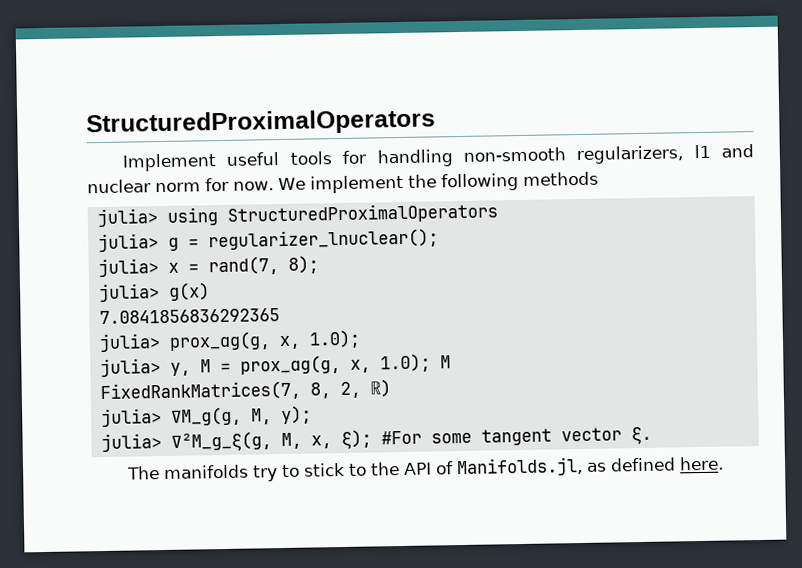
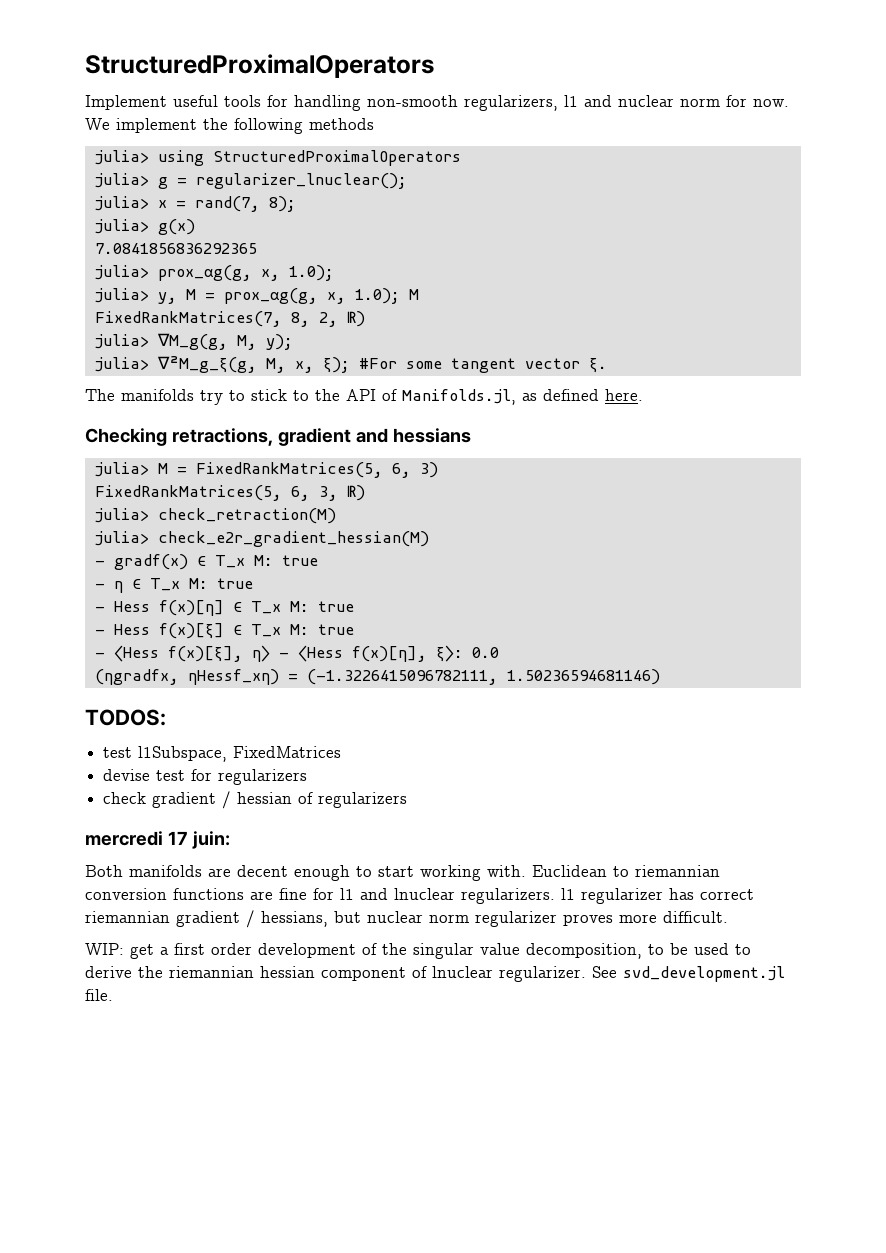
(725, 463) none -> [85,428,471,446] [94,462,438,478] [94,485,365,501] [94,508,336,524] [94,531,429,547] [94,554,318,570] [94,578,253,593] [94,600,354,616] [94,623,354,639] [94,645,499,662] [94,669,660,685] [85,709,166,726] [103,746,342,762] [103,769,308,785] [103,791,408,809] [85,831,230,849] [85,865,720,881] [85,888,754,904] [85,910,728,928] [85,943,751,959] [85,966,785,982] [85,989,113,1001] // Checking retractions, gradient and hessians // julia> M = FixedRankMatrices(5, 6, 3) // FixedRankMatrices(5, 6, 3, ℝ) // julia> check_retraction(M) // julia> check_e2r_gradient_hessian(M) // - gradf(x) ∈ T_x M: true // - η ∈ T_x M: true // - Hess f(x)[η] ∈ T_x M: true // - Hess f(x)[ξ] ∈ T_x M: true // - ⟨Hess f(x)[ξ], η⟩ - ⟨Hess f(x)[η], ξ⟩: 0.0 // (ηgradfx, ηHessf_xη) = (-1.3226415096782111, 1.50236594681146) // TODOS: // test l1Subspace, FixedMatrices // devise test for regularizers // check gradient / hessian of regularizers // mercredi 17 juin: // Both manifolds are decent enough to start working with. Euclidean to riemannian conversion functions are fine for l1 and lnuclear regularizers. l1 regularizer has correct riemannian gradient / hessians, but nuclear norm regularizer proves more difficult. // WIP: get a first order development of the singular value decomposition, to be used to derive the riemannian hessian component of lnuclear regularizer. See svd_development.jl file.

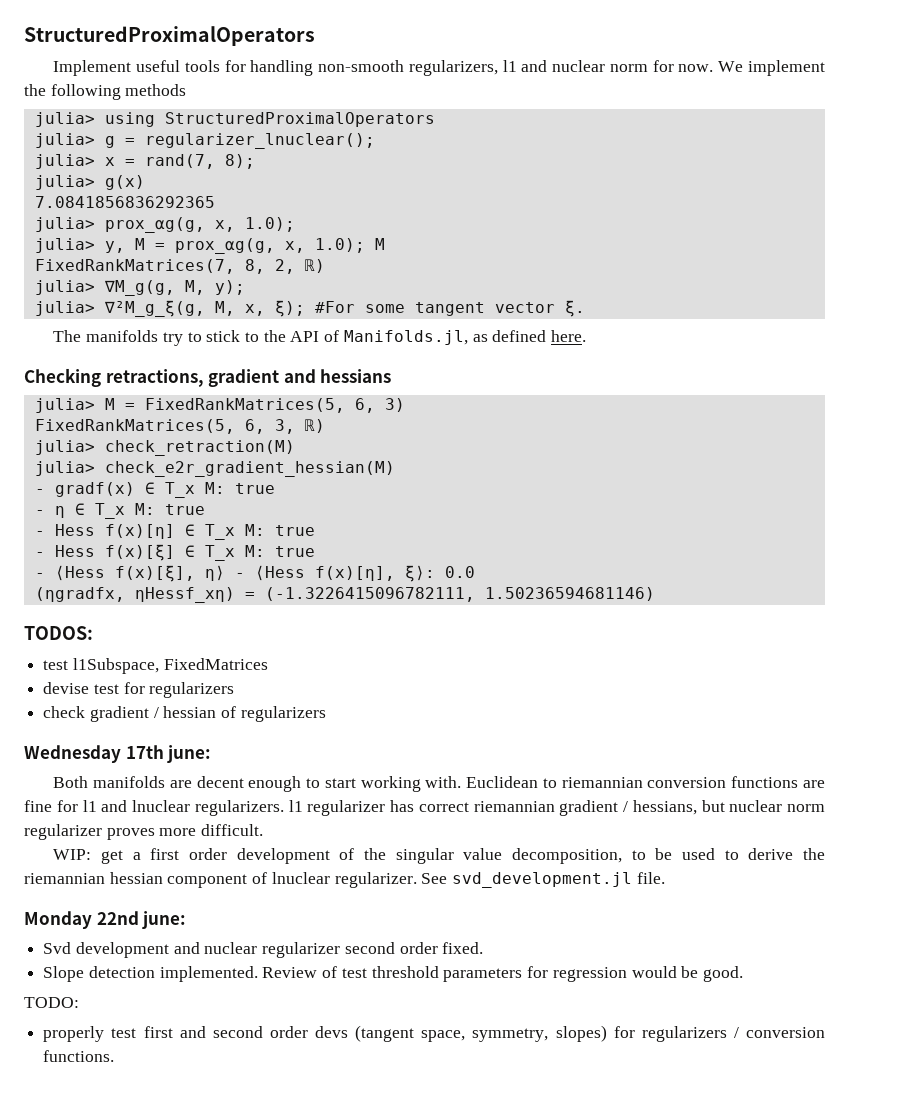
[85,831,230,849] mercredi 17 juin: -> [24,745,212,763] Wednesday 17th june:
(113, 995) none -> [24,911,187,929] [43,942,484,958] [43,966,743,982] [24,997,79,1008] [43,1025,825,1042] [43,1050,115,1062] // Monday 22nd june: // Svd development and nuclear regularizer second order fixed. // Slope detection implemented. Review of test threshold parameters for regression would be good. // TODO: // properly test first and second order devs (tangent space, symmetry, slopes) for regularizers / conversion functions.

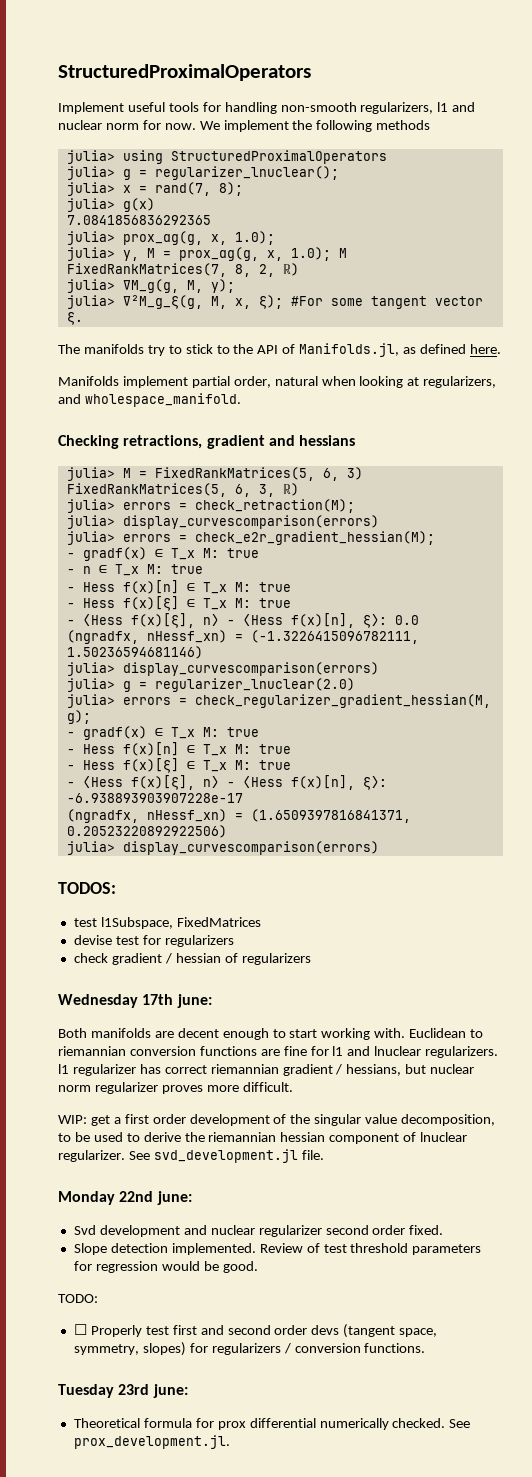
(587, 336) none -> [58,376,497,388] [58,393,241,407] // Manifolds implement partial order, natural when looking at regularizers, and wholespace_manifold.
[104,440,295,456] [34,461,395,477] check_retraction(M) // julia> check_e2r_gradient_hessian(M) -> [122,499,355,513] [66,515,379,529] [66,531,435,545] errors = check_retraction(M); // julia> display_curvescomparison(errors) // julia> errors = check_e2r_gradient_hessian(M);
(655, 594) none -> [66,662,379,676] [66,678,355,692] [66,694,491,708] [66,710,91,724] [66,726,259,740] [66,742,291,756] [66,758,291,773] [66,775,387,790] [66,793,243,803] [66,809,411,823] [66,825,227,838] [66,841,379,855] // julia> display_curvescomparison(errors) // julia> g = regularizer_lnuclear(2.0) // julia> errors = check_regularizer_gradient_hessian(M, g); // - gradf(x) ∈ T_x M: true // - Hess f(x)[η] ∈ T_x M: true // - Hess f(x)[ξ] ∈ T_x M: true // - ⟨Hess f(x)[ξ], η⟩ - ⟨Hess f(x)[η], ξ⟩: -6.938893903907228e-17 // (ηgradfx, ηHessf_xη) = (1.6509397816841371, 0.20523220892922506) // julia> display_curvescomparison(errors)
[43,1026,105,1042] properly -> [73,1324,142,1337] ☐ Properly
(115, 1056) none -> [58,1384,188,1398] [73,1418,471,1430] [73,1435,230,1449] // Tuesday 23rd june: // Theoretical formula for prox differential numerically checked. See prox_development.jl.

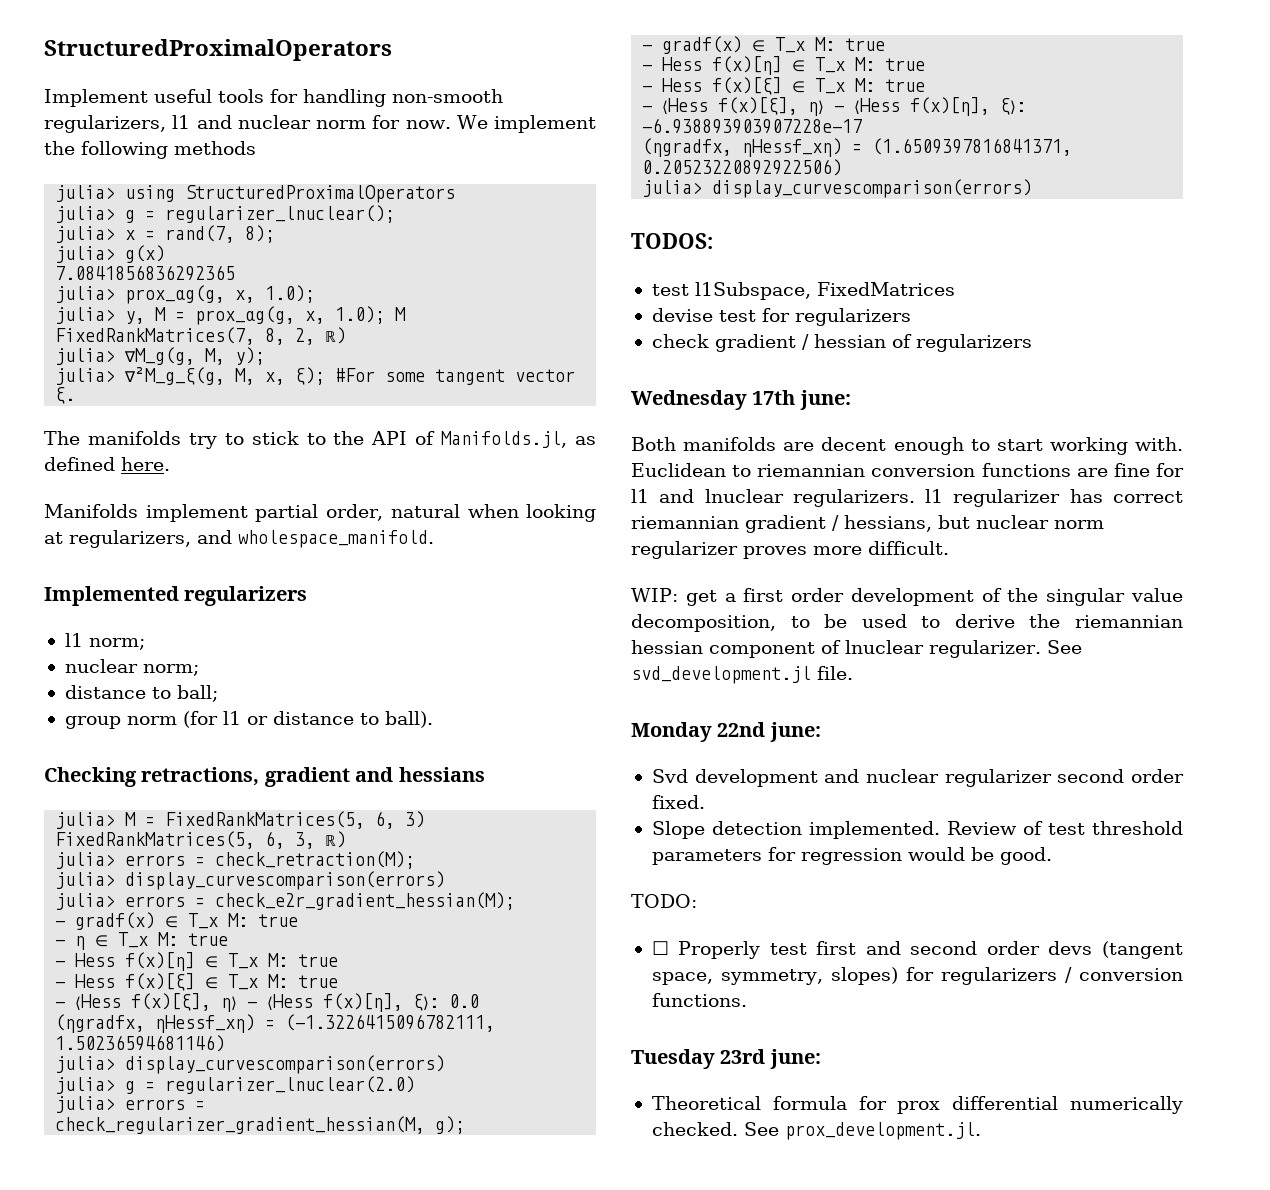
(241, 400) none -> [44,586,308,606] [64,633,145,650] [64,659,199,676] [64,685,218,702] [64,711,433,729] // Implemented regularizers // l1 norm; // nuclear norm; // distance to ball; // group norm (for l1 or distance to ball).

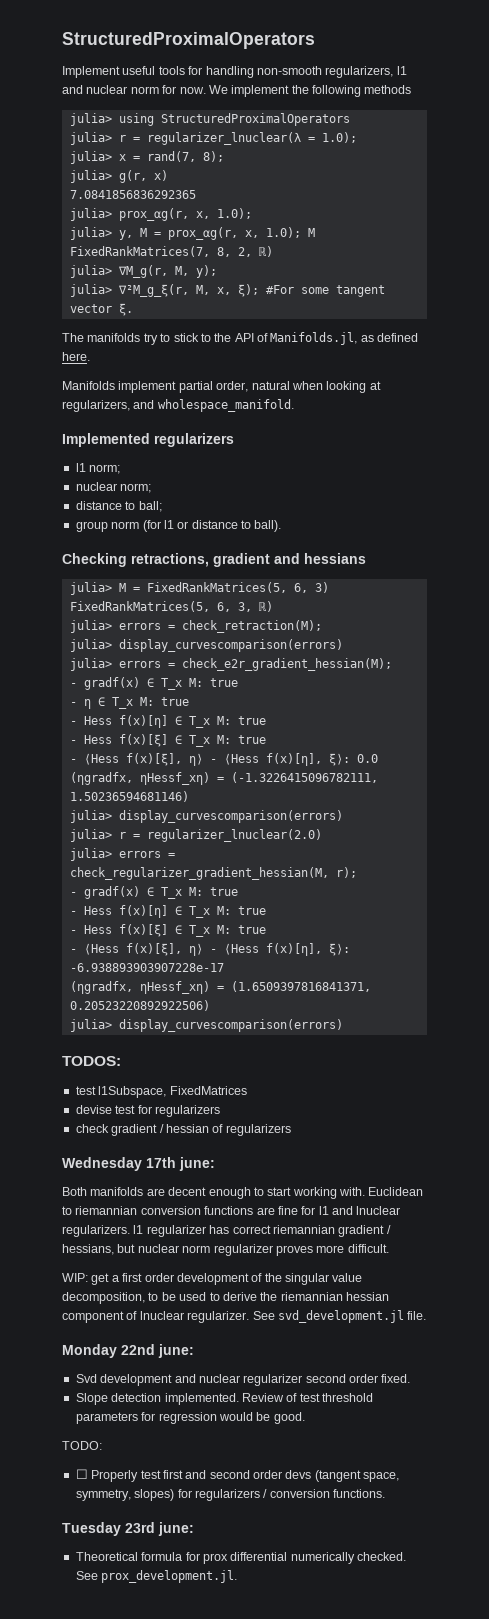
[125,205,396,223] g = regularizer_lnuclear(); -> [118,132,357,145] r = regularizer_lnuclear(λ = 1.0);
[125,245,166,263] g(x) -> [118,170,168,183] g(r, x)
[125,285,226,304] prox_αg(g, -> [118,208,189,221] prox_αg(r,
[195,306,296,325] prox_αg(g, -> [167,227,238,240] prox_αg(r,
[124,347,196,365] ∇M_g(g, -> [117,265,168,278] ∇M_g(r,
[124,367,226,385] ∇²M_g_ξ(g, -> [117,284,189,297] ∇²M_g_ξ(r,
[125,1081,136,1094] g -> [118,832,126,839] r
[435,1116,466,1134] g); -> [335,867,357,878] r);

